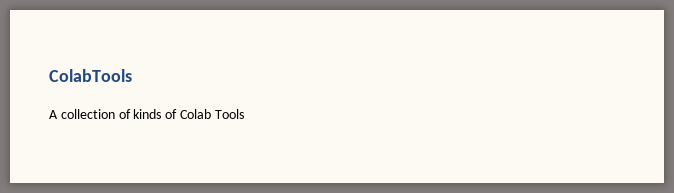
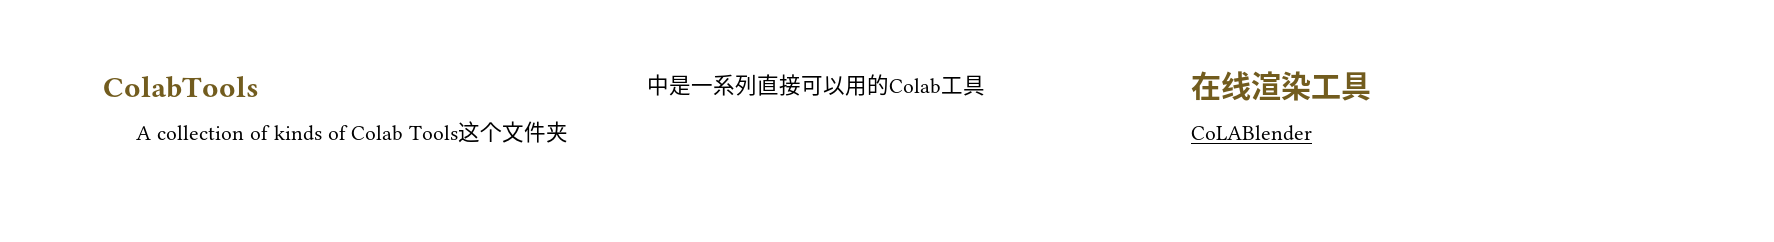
(244, 114) none -> [458,121,569,143] [647,74,985,96] [1191,71,1371,101] [1191,125,1312,141] 这个文件夹中是一系列直接可以用的Colab工具 // 在线渲染工具 // CoLABlender

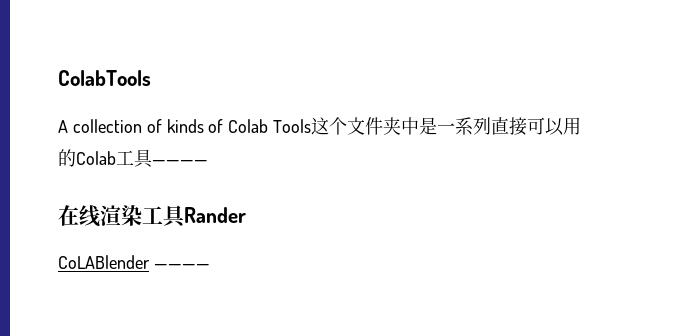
(985, 85) none -> [152,160,208,165] ————
(1371, 86) none -> [184,207,246,223] Rander
(1312, 133) none -> [153,264,210,269] ————

